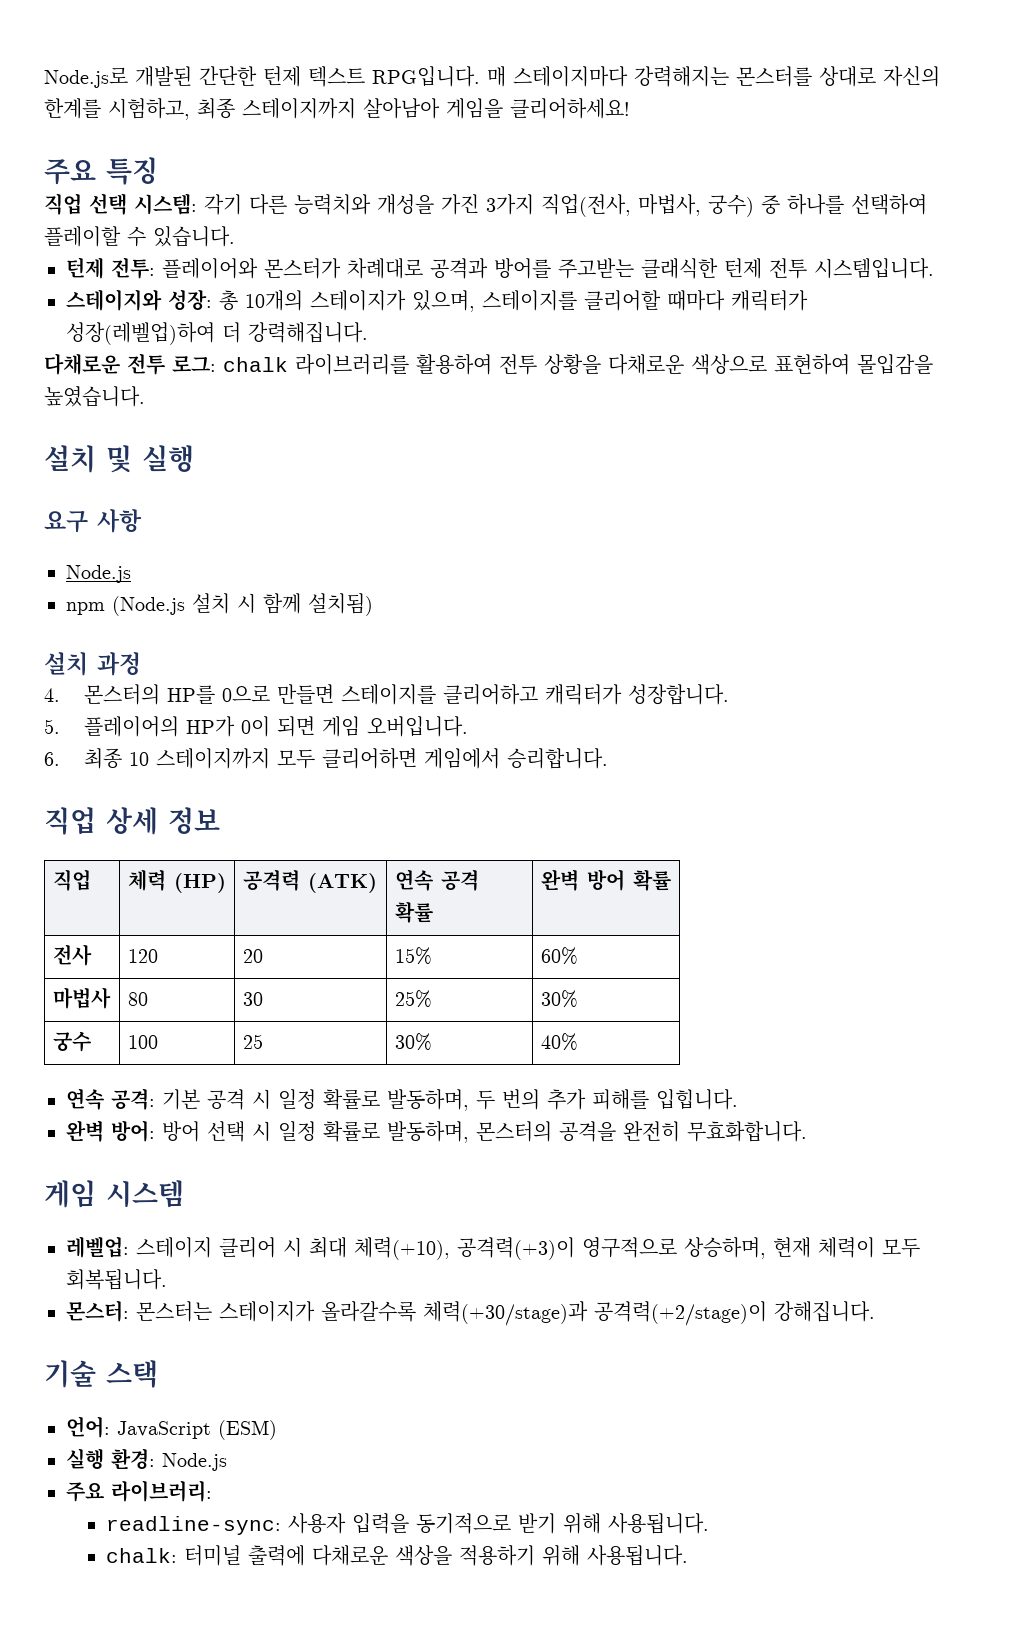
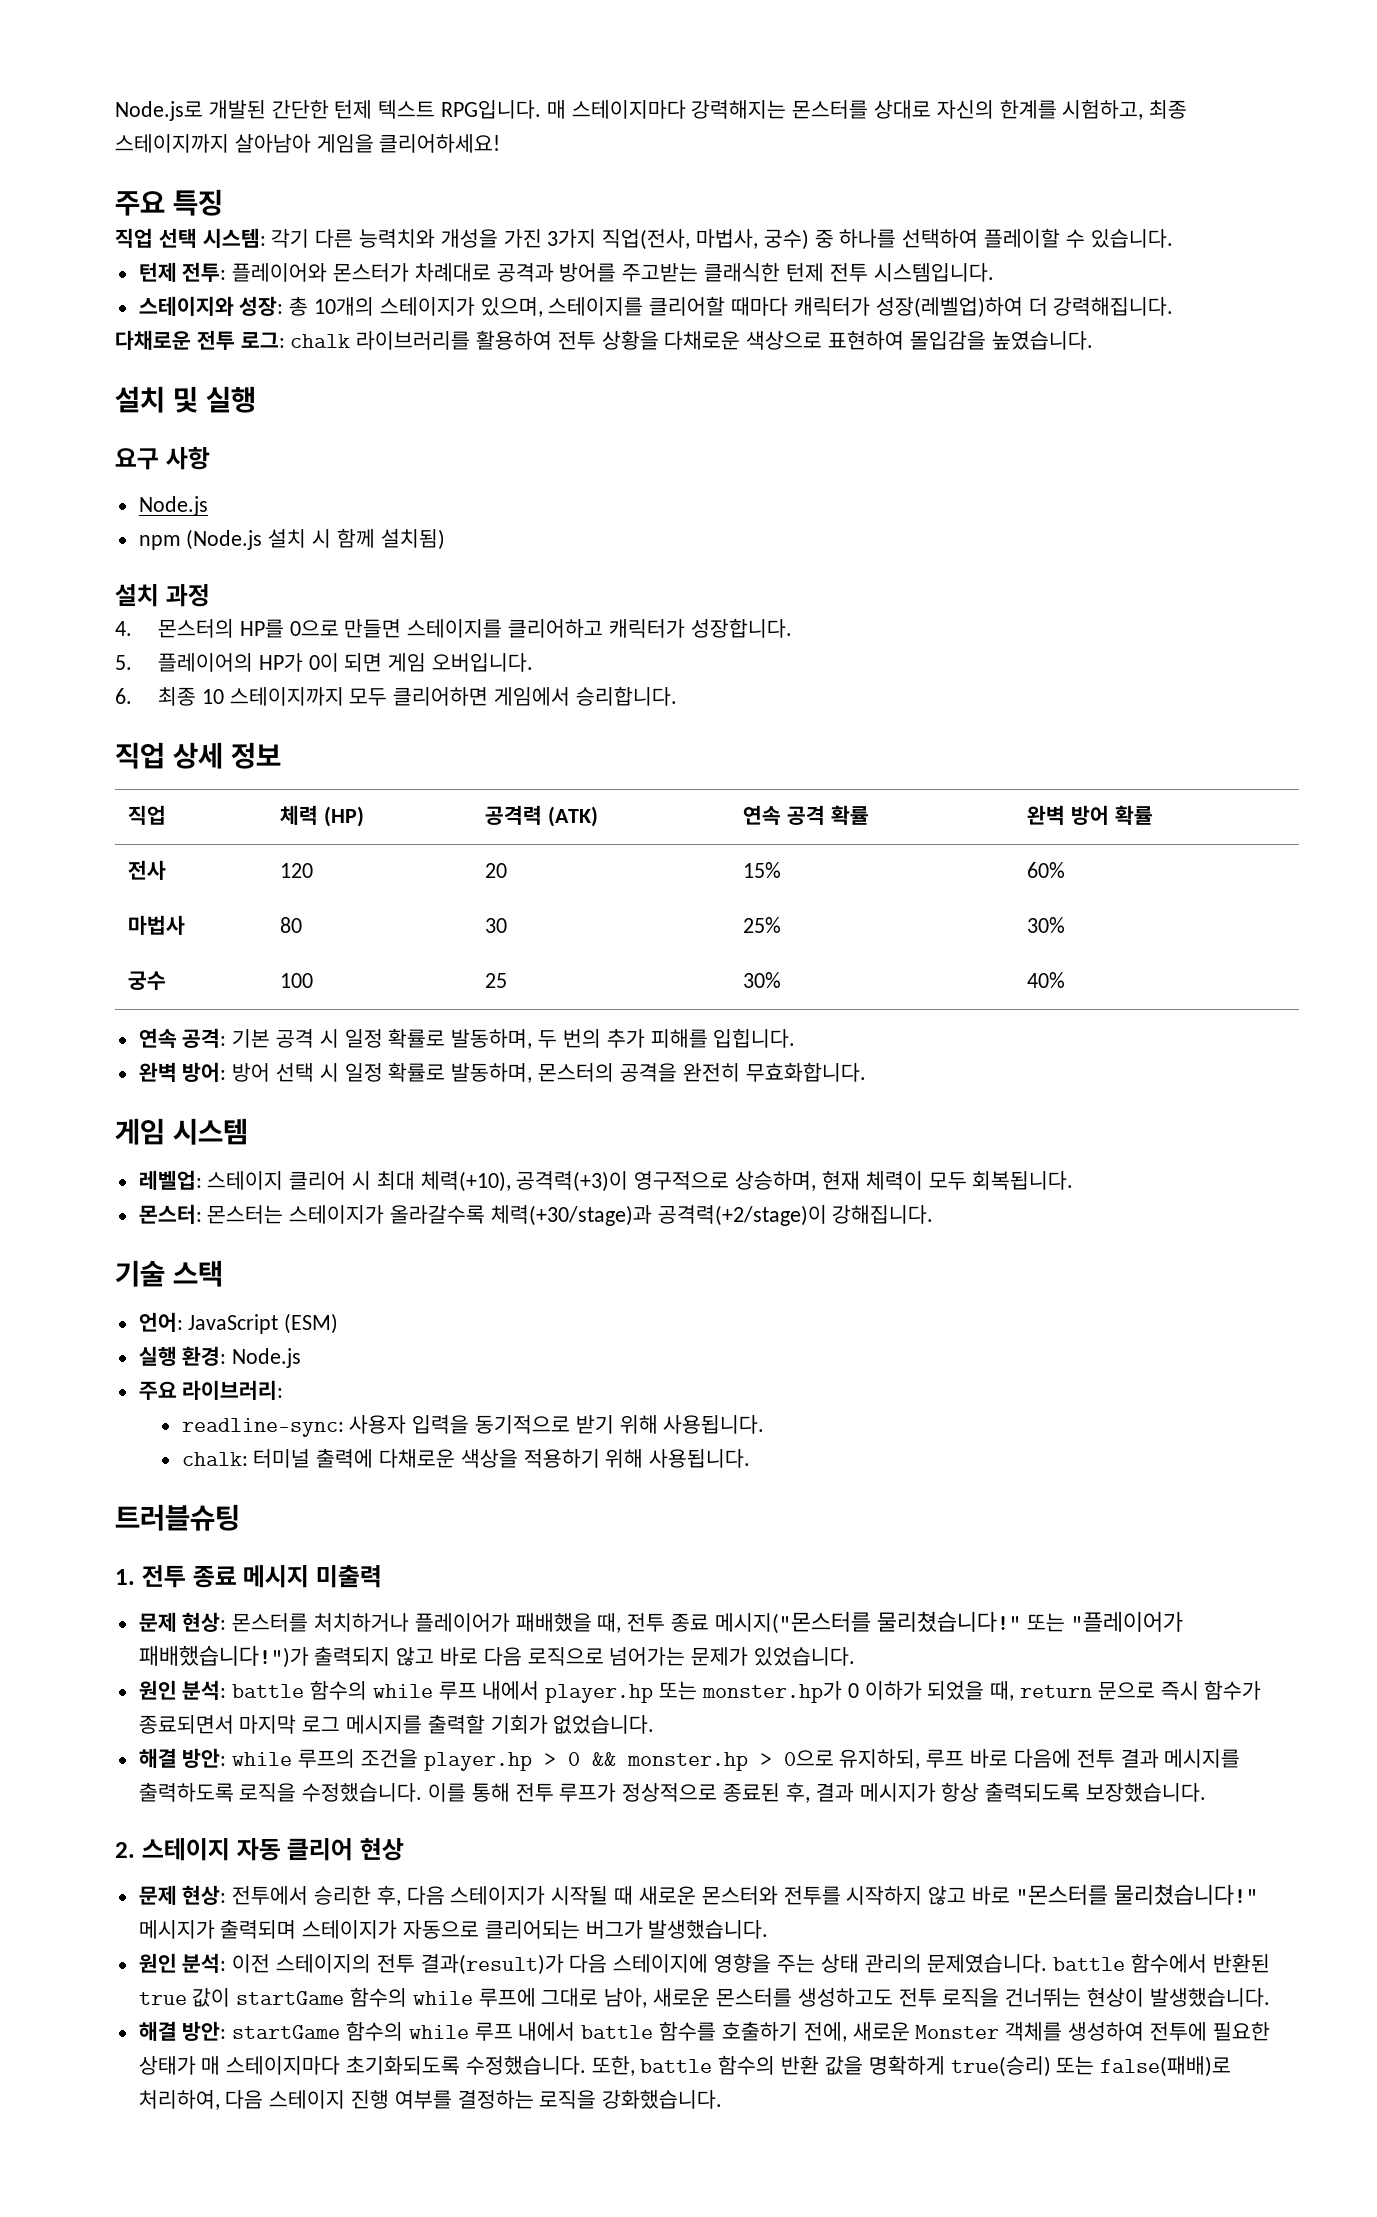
(688, 1555) none -> [115,1504,240,1531] [115,1565,382,1588] [138,1611,1183,1634] [138,1645,856,1668] [138,1680,1262,1703] [138,1714,655,1734] [138,1748,1241,1771] [138,1782,1206,1803] [115,1838,404,1861] [138,1884,1258,1906] [138,1919,769,1939] [138,1953,1270,1975] [138,1987,1270,2008] [138,2021,1270,2042] [138,2055,1232,2077] [138,2090,723,2110] // 트러블슈팅 // 1. 전투 종료 메시지 미출력 // 문제 현상: 몬스터를 처치하거나 플레이어가 패배했을 때, 전투 종료 메시지("몬스터를 물리쳤습니다!" 또는 "플레이어가 패배했습니다!")가 출력되지 않고 바로 다음 로직으로 넘어가는 문제가 있었습니다. // 원인 분석: battle 함수의 while 루프 내에서 player.hp 또는 monster.hp가 0 이하가 되었을 때, return 문으로 즉시 함수가 종료되면서 마지막 로그 메시지를 출력할 기회가 없었습니다. // 해결 방안: while 루프의 조건을 player.hp > 0 && monster.hp > 0으로 유지하되, 루프 바로 다음에 전투 결과 메시지를 출력하도록 로직을 수정했습니다. 이를 통해 전투 루프가 정상적으로 종료된 후, 결과 메시지가 항상 출력되도록 보장했습니다. // 2. 스테이지 자동 클리어 현상 // 문제 현상: 전투에서 승리한 후, 다음 스테이지가 시작될 때 새로운 몬스터와 전투를 시작하지 않고 바로 "몬스터를 물리쳤습니다!" 메시지가 출력되며 스테이지가 자동으로 클리어되는 버그가 발생했습니다. // 원인 분석: 이전 스테이지의 전투 결과(result)가 다음 스테이지에 영향을 주는 상태 관리의 문제였습니다. battle 함수에서 반환된 true 값이 startGame 함수의 while 루프에 그대로 남아, 새로운 몬스터를 생성하고도 전투 로직을 건너뛰는 현상이 발생했습니다. // 해결 방안: startGame 함수의 while 루프 내에서 battle 함수를 호출하기 전에, 새로운 Monster 객체를 생성하여 전투에 필요한 상태가 매 스테이지마다 초기화되도록 수정했습니다. 또한, battle 함수의 반환 값을 명확하게 true(승리) 또는 false(패배)로 처리하여, 다음 스테이지 진행 여부를 결정하는 로직을 강화했습니다.

